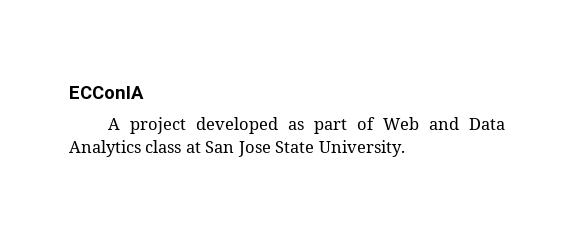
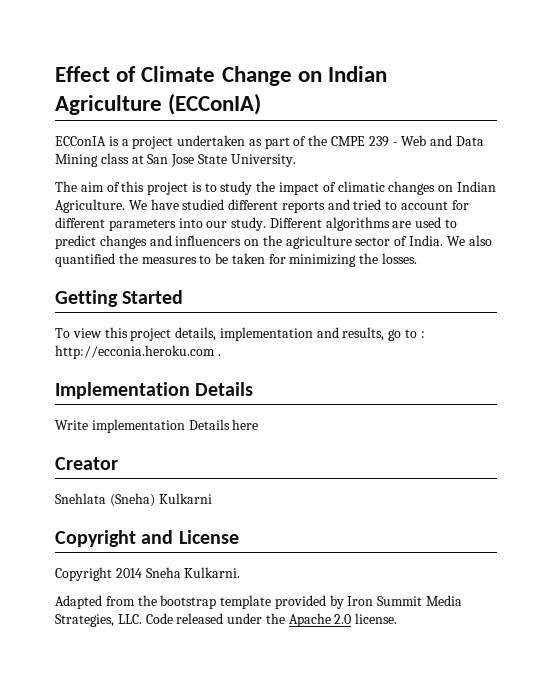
[69,86,144,99] [107,117,375,134] ECConIA // A project developed as part of -> [55,66,388,86] [55,93,262,115] [55,135,398,149] Effect of Climate Change on Indian Agriculture (ECConIA) // ECConIA is a project undertaken as part of the CMPE 239 -
[69,140,141,157] Analytics -> [55,154,98,167] Mining
(405, 148) none -> [55,181,496,195] [55,199,469,213] [55,217,458,231] [55,235,492,249] [55,253,418,267] [55,290,184,307] [55,327,425,341] [55,345,221,359] [55,382,254,399] [55,419,259,433] [55,457,118,470] [55,493,212,507] [55,530,239,547] [55,567,241,581] [55,595,463,609] [55,613,398,627] // The aim of this project is to study the impact of climatic changes on Indian Agriculture. We have studied different reports and tried to account for different parameters into our study. Different algorithms are used to predict changes and influencers on the agriculture sector of India. We also quantified the measures to be taken for minimizing the losses. // Getting Started // To view this project details, implementation and results, go to : http://ecconia.heroku.com . // Implementation Details // Write implementation Details here // Creator // Snehlata (Sneha) Kulkarni // Copyright and License // Copyright 2014 Sneha Kulkarni. // Adapted from the bootstrap template provided by Iron Summit Media Strategies, LLC. Code released under the Apache 2.0 license.

